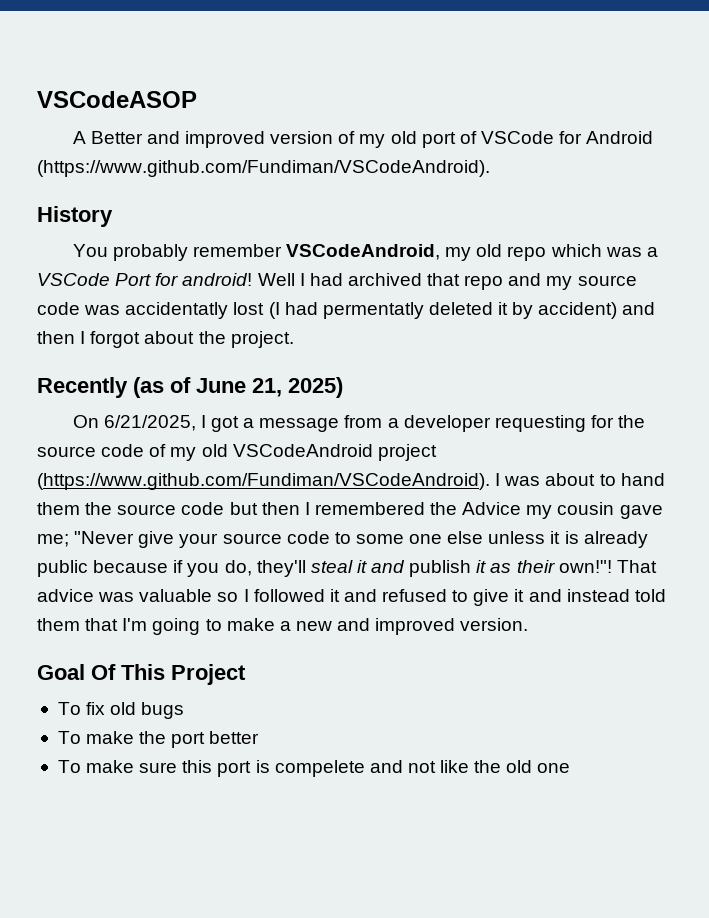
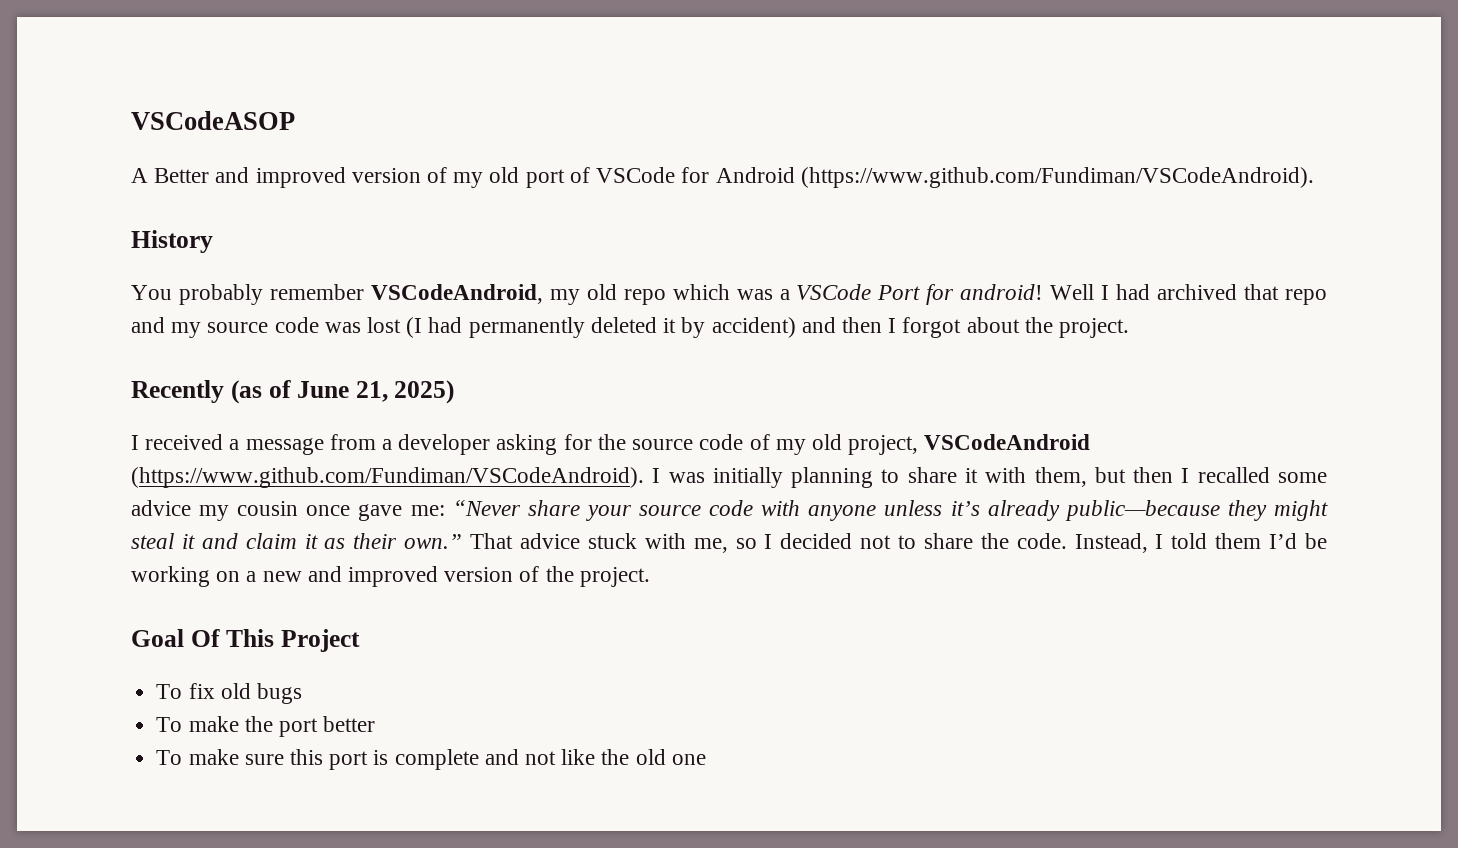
[125,302,229,319] accidentatly -> (361, 327) none
[322,302,424,319] permentatly -> [468,317,585,338] permanently
[72,415,240,432] On 6/21/2025, I got -> [131,434,224,450] I received
[494,415,586,432] requesting -> [496,434,558,455] asking
[232,444,437,461] VSCodeAndroid project -> [848,434,1091,455] project, VSCodeAndroid
[545,473,665,486] [37,502,663,519] [37,531,648,548] [37,560,306,577] about to hand them the source code but then I remembered the Advice my cousin gave me; "Never give your source code to some one else unless it is already public because if you do, they'll -> [712,467,1328,488] [131,500,1328,521] initially planning to share it with them, but then I recalled some advice my cousin once gave me: “Never share your source code with anyone unless it’s already public—because they might
[409,560,472,577] publish -> [245,533,297,549] claim
[558,560,612,573] own!"! -> [404,534,463,549] own.”
[98,589,666,606] [37,618,529,635] was valuable so I followed it and refused to give it and instead told them that I'm going to make a new and improved version. -> [587,533,1327,553] [131,566,650,587] stuck with me, so I decided not to share the code. Instead, I told them I’d be working on a new and improved version of the project.
[274,760,365,777] compelete -> [394,749,479,770] complete

